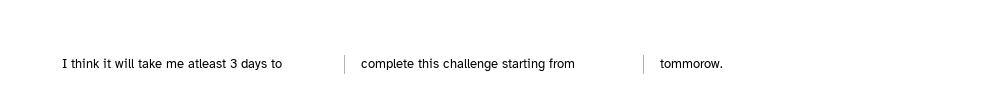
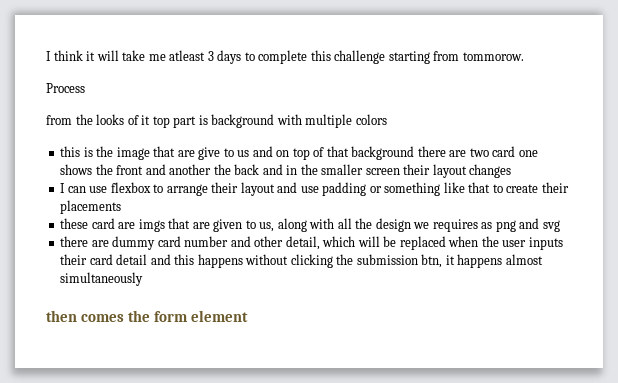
(723, 63) none -> [46,83,85,93] [46,114,387,128] [60,146,538,160] [60,164,512,178] [60,182,569,196] [60,200,122,214] [60,218,560,232] [60,236,563,250] [60,254,543,268] [60,272,144,286] [46,310,249,322] // Process // from the looks of it top part is background with multiple colors // this is the image that are give to us and on top of that background there are two card one shows the front and another the back and in the smaller screen their layout changes // I can use flexbox to arrange their layout and use padding or something like that to create their placements // these card are imgs that are given to us, along with all the design we requires as png and svg // there are dummy card number and other detail, which will be replaced when the user inputs their card detail and this happens without clicking the submission btn, it happens almost simultaneously // then comes the form element

